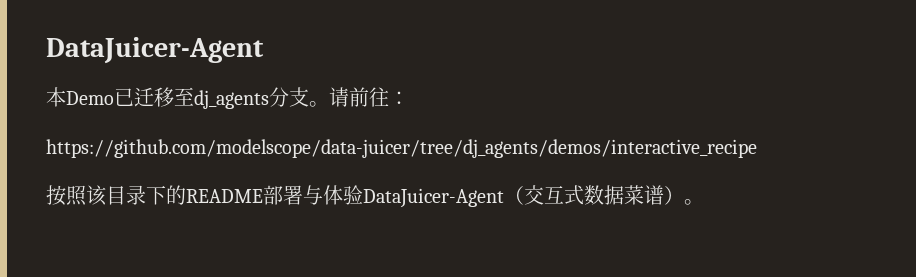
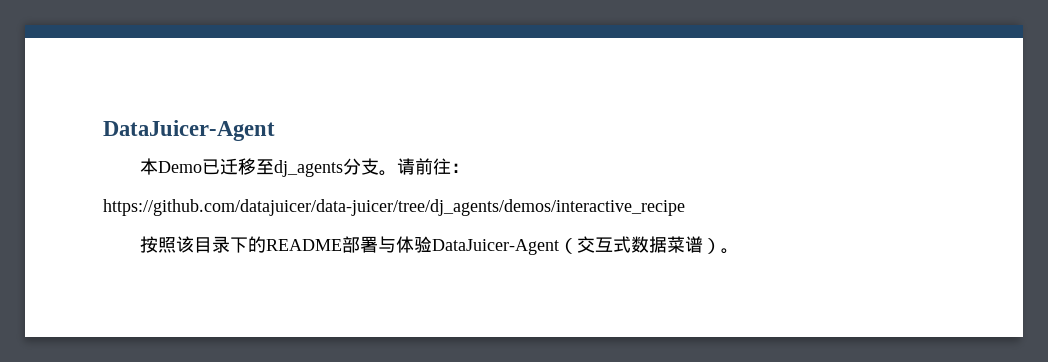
[46,139,757,158] https://github.com/modelscope/data-juicer/tree/dj_agents/demos/interactive_recipe -> [103,199,685,216] https://github.com/datajuicer/data-juicer/tree/dj_agents/demos/interactive_recipe

